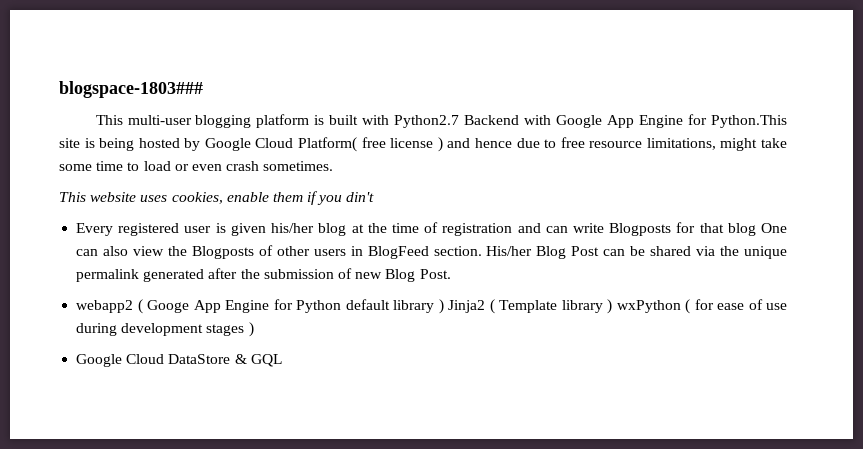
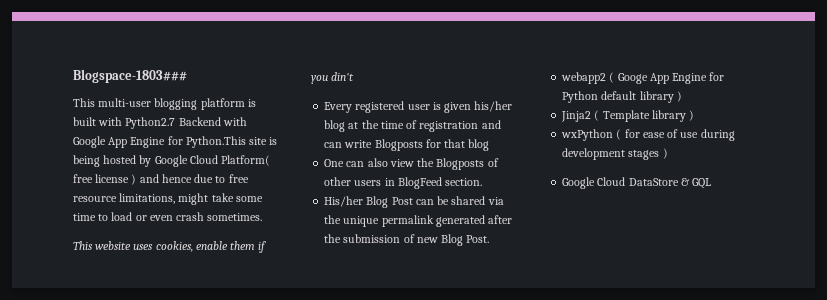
[59,81,203,98] blogspace-1803### -> [73,69,187,83] Blogspace-1803###
(756, 229) none -> (490, 145) //
(482, 251) none -> (483, 182) //
(444, 306) none -> (682, 96) //
(613, 306) none -> (695, 115) //

